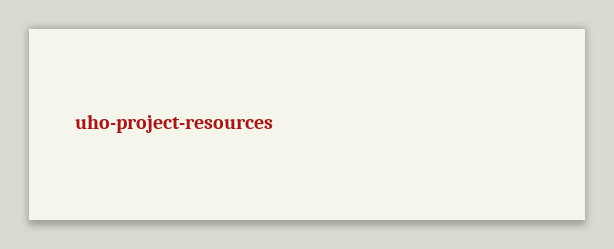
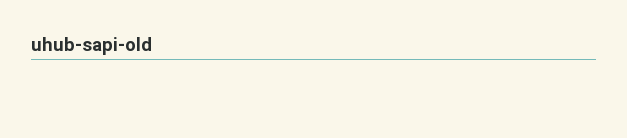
[75,114,273,133] uho-project-resources -> [31,37,152,55] uhub-sapi-old

